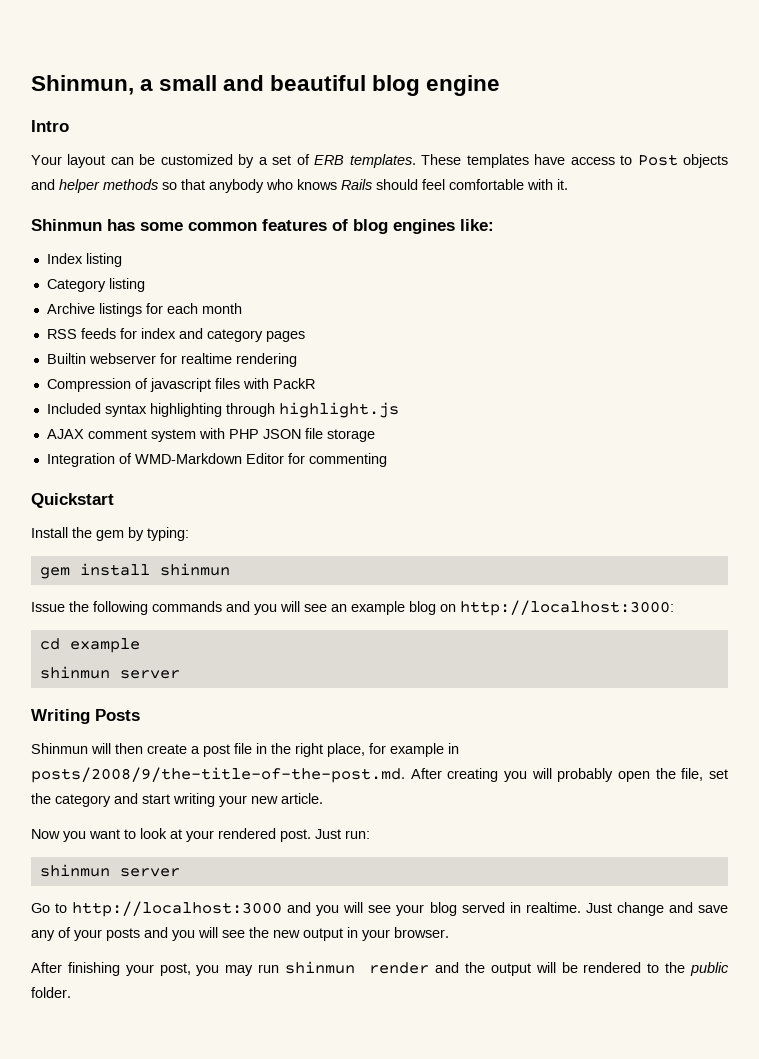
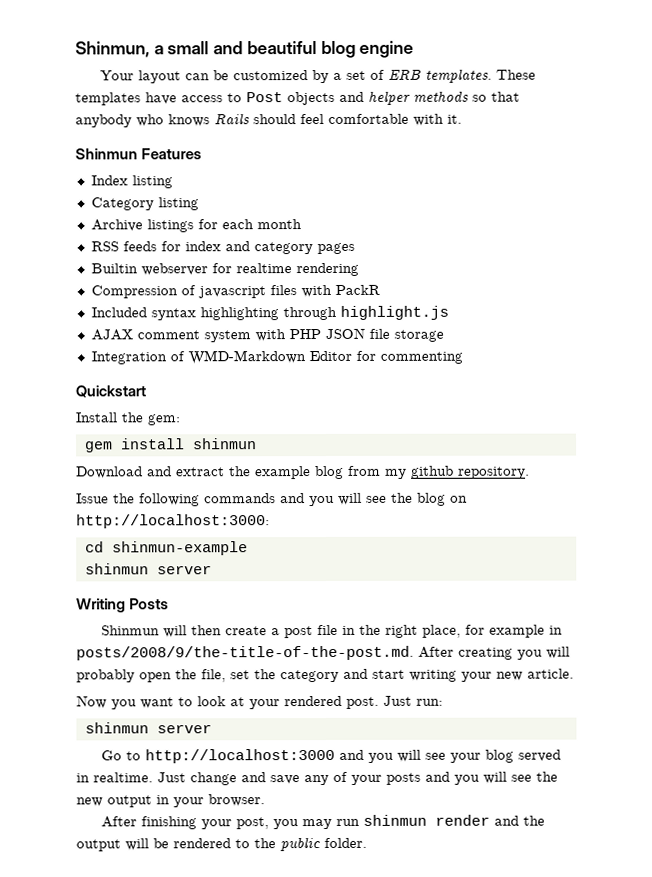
[31,120,69,132] // Intro -> (415, 49) none
[107,219,494,234] has some common features of blog engines like: -> [141,148,203,160] Features
[96,527,189,541] gem by typing: -> [147,414,180,426] gem:
(230, 569) none -> [76,465,530,480] // Download and extract the example blog from my github repository.
[331,601,405,615] an example -> [391,492,413,503] the
[69,638,140,653] example -> [111,541,248,556] shinmun-example

